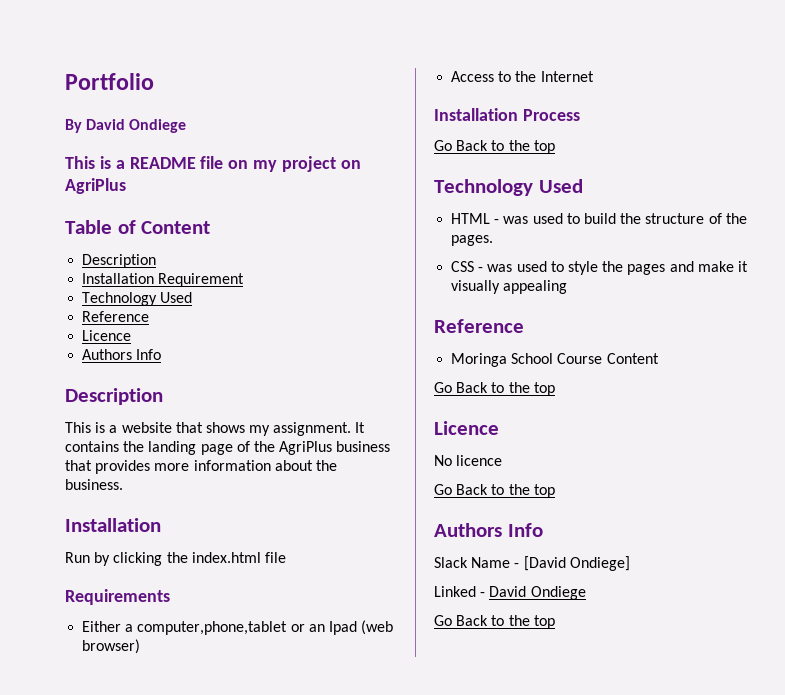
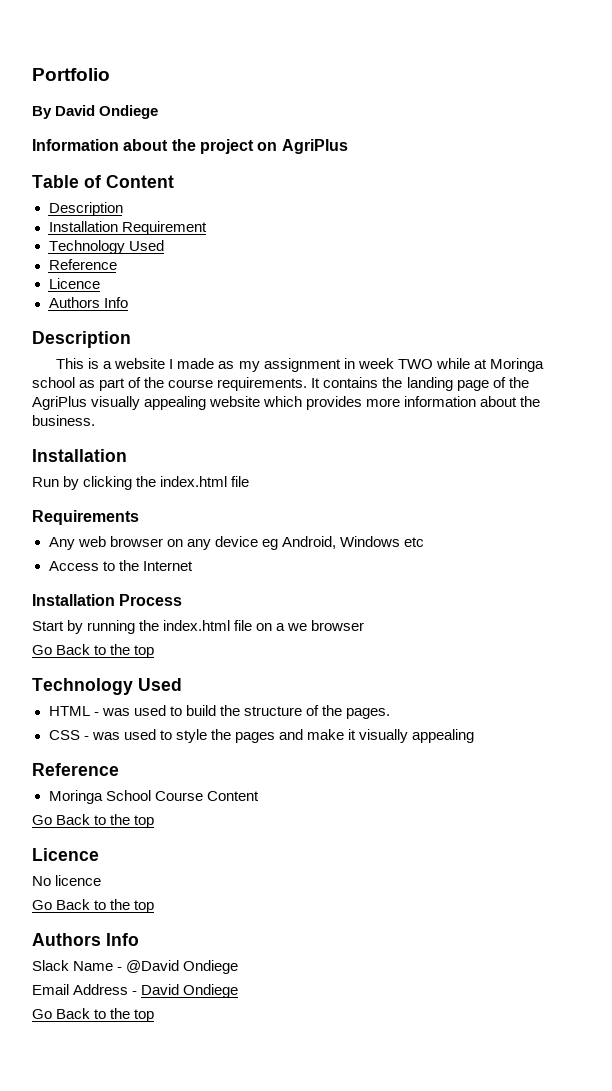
[65,156,278,172] This is a README file on my -> [32,139,196,151] Information about the
[175,422,352,436] that shows my assignment. -> [169,358,544,372] [32,377,308,391] I made as my assignment in week TWO while at Moringa school as part of the course requirements.
[336,441,391,452] [65,460,92,471] business that -> [91,396,303,410] visually appealing website which
[82,620,394,635] [82,639,141,654] Either a computer,phone,tablet or an Ipad (web browser) -> [48,536,424,550] Any web browser on any device eg Android, Windows etc
(580, 115) none -> [32,620,365,634] // Start by running the index.html file on a we browser
[523,556,630,571] [434,586,476,597] [David Ondiege] // Linked -> [126,960,239,974] [32,984,129,995] @David Ondiege // Email Address

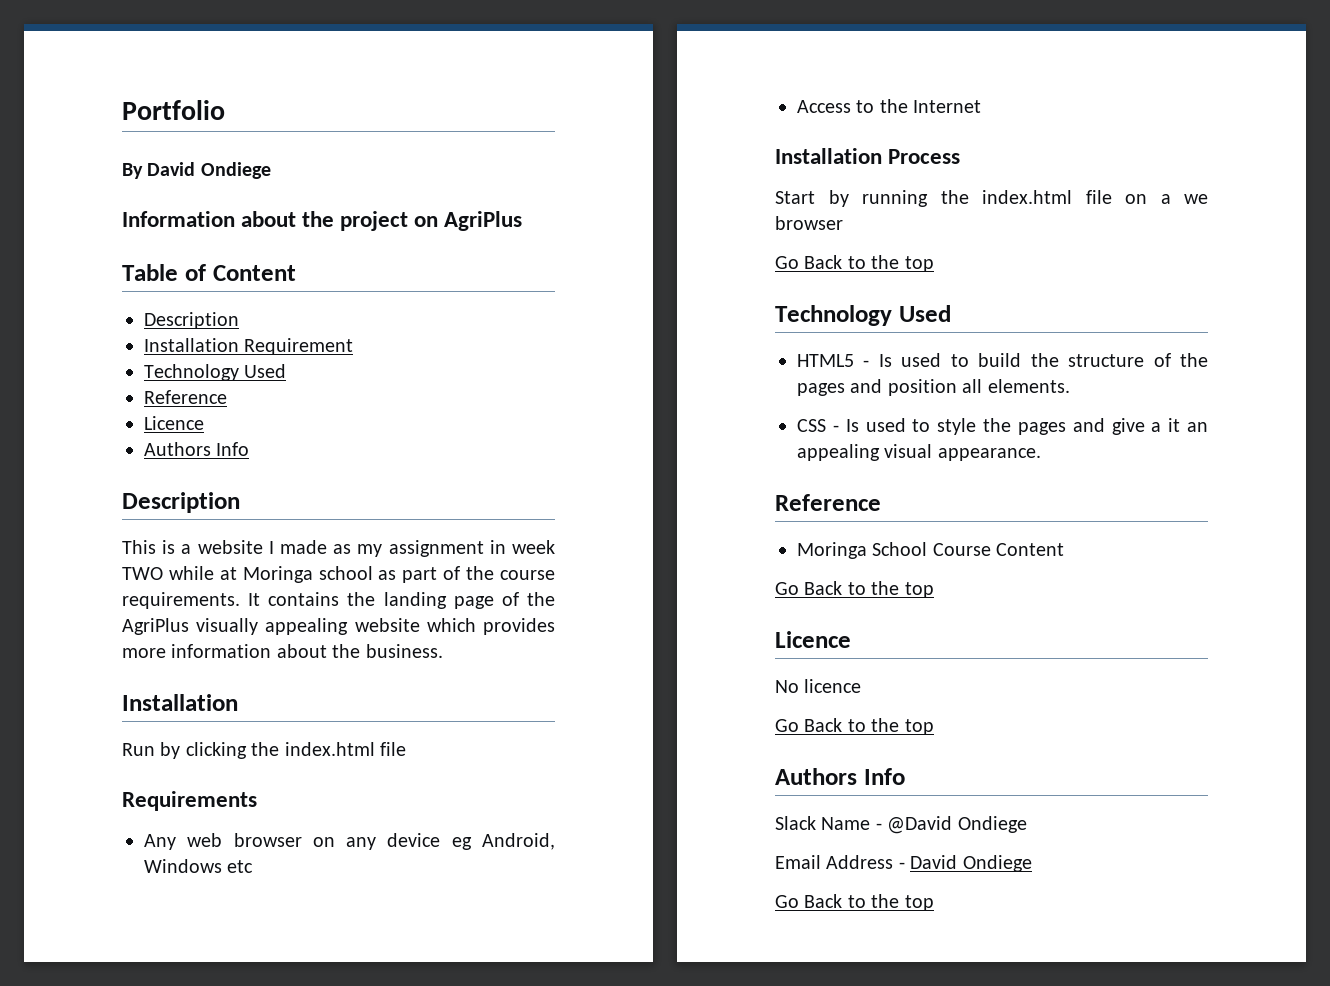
[48,706,130,716] HTML - was -> [797,354,892,367] HTML5 - Is
[346,708,391,719] pages. -> [797,379,1070,396] pages and position all elements.
[91,732,120,740] was -> [845,419,859,432] Is
[306,729,475,743] make it visually appealing -> [1111,418,1208,435] [797,444,1041,461] give a it an appealing visual appearance.

